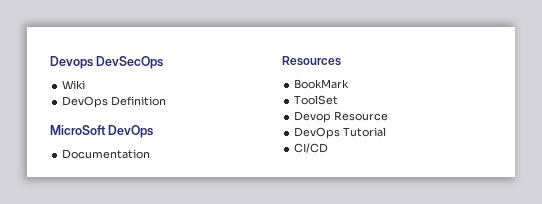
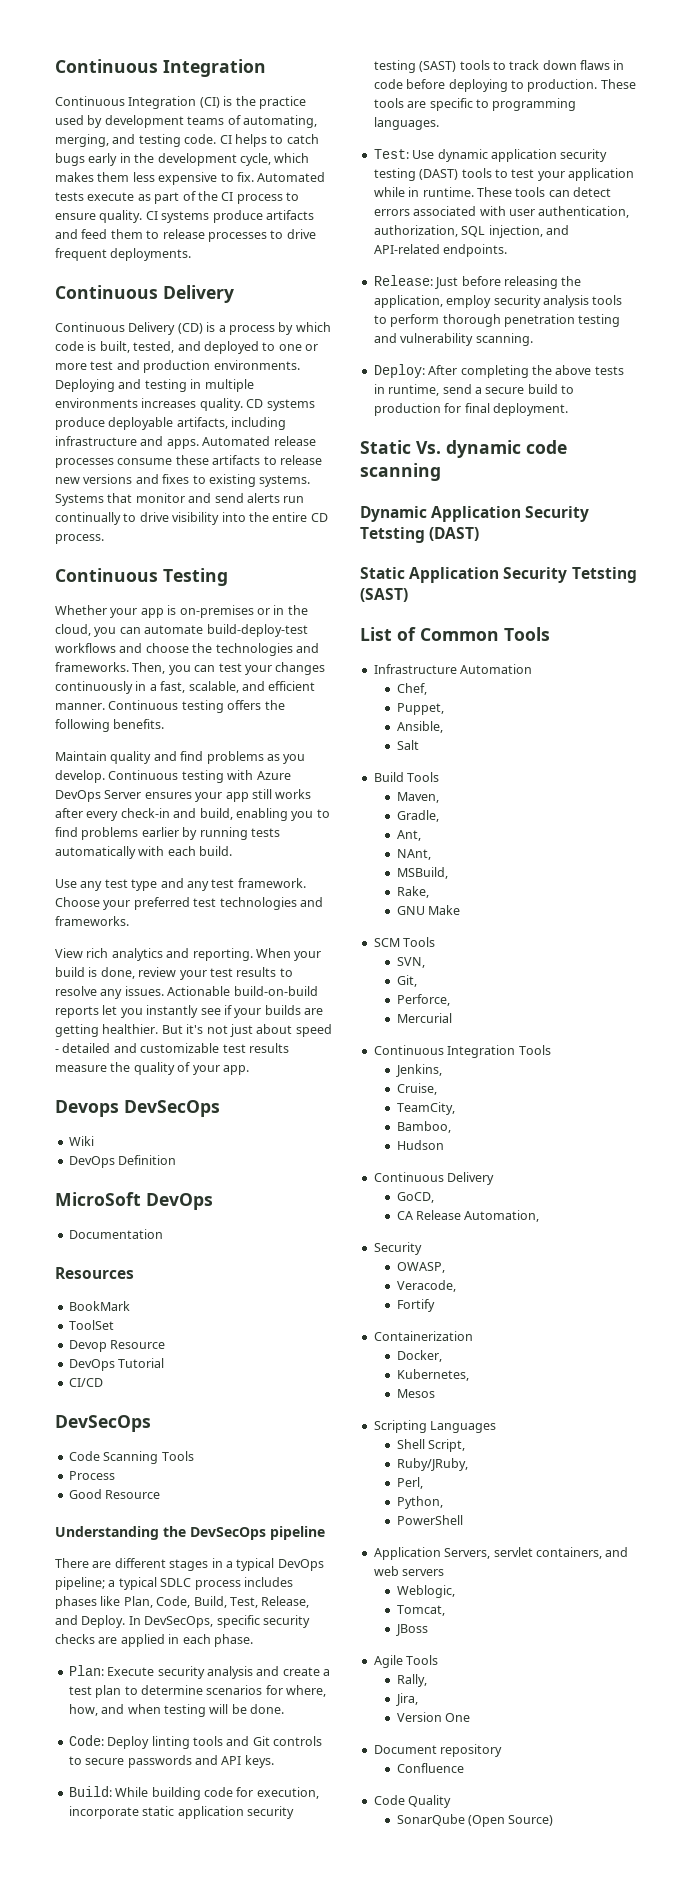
(50, 62) none -> [55,59,266,77] [55,96,306,109] [55,115,317,128] [55,134,319,147] [55,153,310,166] [55,172,326,185] [55,191,299,204] [55,210,314,223] [55,229,316,242] [55,248,192,261] [55,285,234,303] [55,322,331,335] [55,341,318,354] [55,360,300,373] [55,379,254,392] [55,398,315,411] [55,417,287,430] [55,436,316,449] [55,455,322,468] [55,474,311,487] [55,493,305,506] [55,512,328,525] [55,534,104,544] [55,568,228,586] [55,605,308,618] [55,624,308,637] [55,643,319,656] [55,662,326,675] [55,681,316,694] [55,700,285,713] [55,719,165,732] [55,751,306,764] [55,770,291,783] [55,789,312,802] [55,808,330,821] [55,827,280,840] [55,846,233,859] [55,878,306,891] [55,897,323,910] [55,916,129,926] [55,948,322,961] [55,967,293,980] [55,986,318,999] [55,1005,323,1018] [55,1024,332,1037] [55,1043,289,1053] [55,1062,249,1075] Continuous Integration // Continuous Integration (CI) is the practice used by development teams of automating, merging, and testing code. CI helps to catch bugs early in the development cycle, which makes them less expensive to fix. Automated tests execute as part of the CI process to ensure quality. CI systems produce artifacts and feed them to release processes to drive frequent deployments. // Continuous Delivery // Continuous Delivery (CD) is a process by which code is built, tested, and deployed to one or more test and production environments. Deploying and testing in multiple environments increases quality. CD systems produce deployable artifacts, including infrastructure and apps. Automated release processes consume these artifacts to release new versions and fixes to existing systems. Systems that monitor and send alerts run continually to drive visibility into the entire CD process. // Continuous Testing // Whether your app is on-premises or in the cloud, you can automate build-deploy-test workflows and choose the technologies and frameworks. Then, you can test your changes continuously in a fast, scalable, and efficient manner. Continuous testing offers the following benefits. // Maintain quality and find problems as you develop. Continuous testing with Azure DevOps Server ensures your app still works after every check-in and build, enabling you to find problems earlier by running tests automatically with each build. // Use any test type and any test framework. Choose your preferred test technologies and frameworks. // View rich analytics and reporting. When your build is done, review your test results to resolve any issues. Actionable build-on-build reports let you instantly see if your builds are getting healthier. But it's not just about speed - detailed and customizable test results measure the quality of your app. //
(329, 148) none -> [55,1415,151,1432] [68,1451,194,1464] [68,1471,115,1480] [68,1489,161,1499] [55,1526,325,1540] [55,1558,324,1571] [55,1577,293,1590] [55,1596,310,1609] [55,1615,310,1628] [55,1634,253,1647] [68,1665,330,1679] [68,1685,326,1698] [68,1704,284,1717] [68,1735,322,1749] [68,1755,274,1768] [68,1786,319,1800] [68,1806,294,1819] [373,60,625,73] [373,79,636,92] [373,98,577,111] [373,117,439,130] [373,149,608,162] [373,168,634,181] [373,187,611,197] [373,206,630,218] [373,225,569,238] [373,244,508,257] [373,275,582,289] [373,295,623,308] [373,314,621,327] [373,333,533,346] [373,364,624,378] [373,384,574,396] [373,403,568,416] [360,440,567,458] [360,463,441,481] [360,506,590,522] [360,527,480,543] [360,567,637,583] [360,588,408,602] [360,627,550,641] [373,664,533,674] [396,683,427,695] [396,703,444,715] [396,721,443,733] [396,740,419,750] [373,772,440,782] [396,792,439,803] [396,810,439,822] [396,830,421,841] [396,849,431,860] [396,867,448,879] [396,886,429,898] [396,905,461,915] [373,937,436,947] [396,957,425,968] [396,975,417,987] [396,994,450,1006] [396,1013,452,1023] [373,1045,551,1058] [395,1064,442,1077] [396,1083,437,1095] [396,1102,455,1115] [396,1121,451,1133] [396,1140,444,1150] [373,1172,495,1185] [396,1192,434,1203] [396,1210,540,1222] [373,1242,422,1255] [396,1262,445,1273] [396,1280,456,1292] [396,1299,435,1312] [373,1331,473,1341] [396,1350,442,1362] [396,1369,469,1381] [396,1389,435,1398] [373,1420,497,1433] [396,1439,466,1452] [396,1458,468,1471] [396,1477,423,1489] [396,1496,443,1509] [396,1515,463,1525] [373,1547,629,1560] [373,1566,445,1576] [396,1585,455,1598] [396,1605,445,1616] [395,1624,428,1636] [373,1655,439,1668] [396,1674,427,1687] [395,1693,418,1706] [396,1712,471,1722] [373,1744,503,1757] [396,1763,464,1773] [373,1795,452,1808] [396,1814,554,1827] // DevSecOps // Code Scanning Tools // Process // Good Resource // Understanding the DevSecOps pipeline // There are different stages in a typical DevOps pipeline; a typical SDLC process includes phases like Plan, Code, Build, Test, Release, and Deploy. In DevSecOps, specific security checks are applied in each phase. // Plan: Execute security analysis and create a test plan to determine scenarios for where, how, and when testing will be done. // Code: Deploy linting tools and Git controls to secure passwords and API keys. // Build: While building code for execution, incorporate static application security testing (SAST) tools to track down flaws in code before deploying to production. These tools are specific to programming languages. // Test: Use dynamic application security testing (DAST) tools to test your application while in runtime. These tools can detect errors associated with user authentication, authorization, SQL injection, and API-related endpoints. // Release: Just before releasing the application, employ security analysis tools to perform thorough penetration testing and vulnerability scanning. // Deploy: After completing the above tests in runtime, send a secure build to production for final deployment. // Static Vs. dynamic code scanning // Dynamic Application Security Tetsting (DAST) // Static Application Security Tetsting (SAST) // List of Common Tools // Infrastructure Automation // Chef, // Puppet, // Ansible, // Salt // Build Tools // Maven, // Gradle, // Ant, // NAnt, // MSBuild, // Rake, // GNU Make // SCM Tools // SVN, // Git, // Perforce, // Mercurial // Continuous Integration Tools // Jenkins, // Cruise, // TeamCity, // Bamboo, // Hudson // Continuous Delivery // GoCD, // CA Release Automation, // Security // OWASP, // Veracode, // Fortify // Containerization // Docker, // Kubernetes, // Mesos // Scripting Languages // Shell Script, // Ruby/JRuby, // Perl, // Python, // PowerShell // Application Servers, servlet containers, and web servers // Weblogic, // Tomcat, // JBoss // Agile Tools // Rally, // Jira, // Version One // Document repository // Confluence // Code Quality // SonarQube (Open Source)

